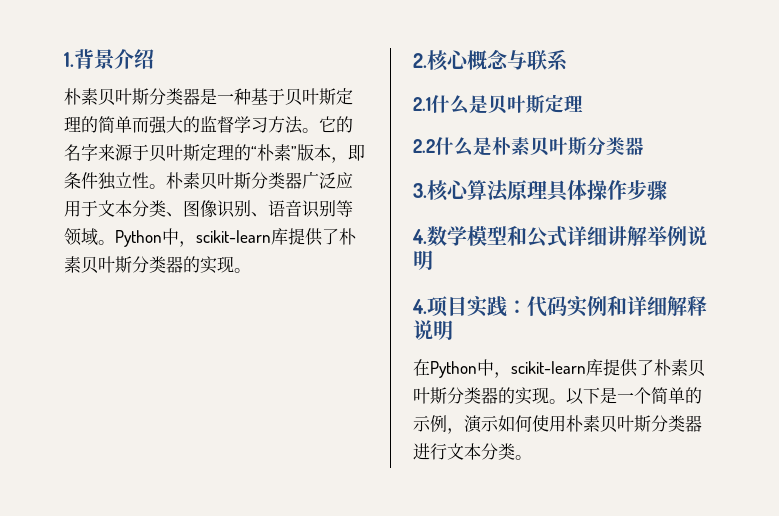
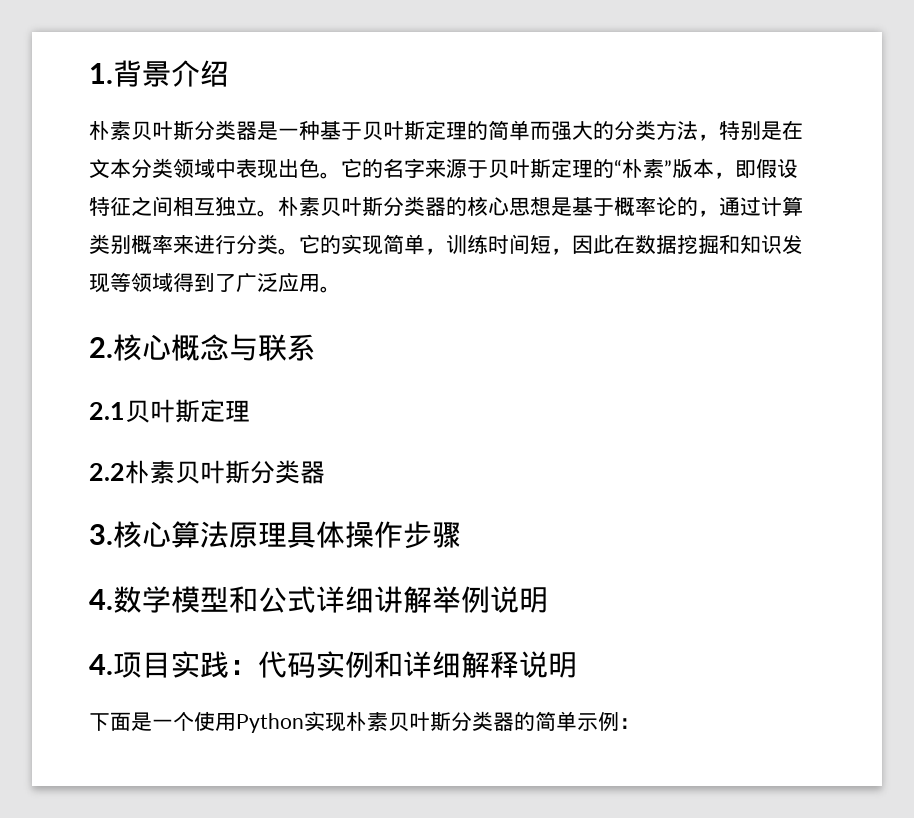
[200,116,303,134] 监督学习方法 -> [614,120,803,141] [89,158,320,179] 分类方法，特别是在文本分类领域中表现出色
[64,172,149,190] 条件独立性 -> [756,159,798,178] [89,196,257,216] 假设特征之间相互独立
[302,171,353,189] [64,200,353,218] [64,228,357,247] [64,256,234,274] 广泛应用于文本分类、图像识别、语音识别等领域。Python中，scikit-learn库提供了朴素贝叶斯分类器的实现 -> [446,196,803,217] [89,234,803,255] [89,272,320,293] 的核心思想是基于概率论的，通过计算类别概率来进行分类。它的实现简单，训练时间短，因此在数据挖掘和知识发现等领域得到了广泛应用
[431,95,488,114] 什么是 -> (125, 411) none
[435,137,492,156] 什么是 -> (125, 472) none
[413,359,705,378] [413,387,702,405] [413,415,702,434] [413,443,532,460] 在Python中，scikit-learn库提供了朴素贝叶斯分类器的实现。以下是一个简单的示例，演示如何使用朴素贝叶斯分类器进行文本分类。 -> [89,711,640,733] 下面是一个使用Python实现朴素贝叶斯分类器的简单示例：

